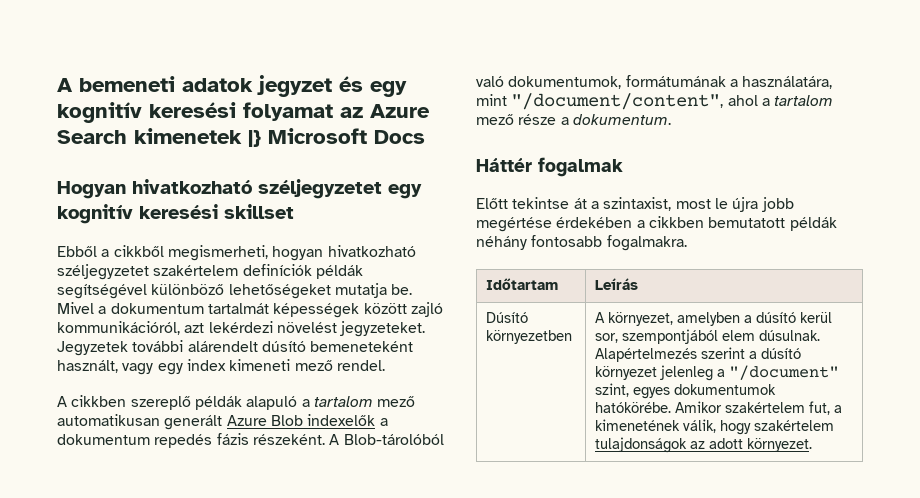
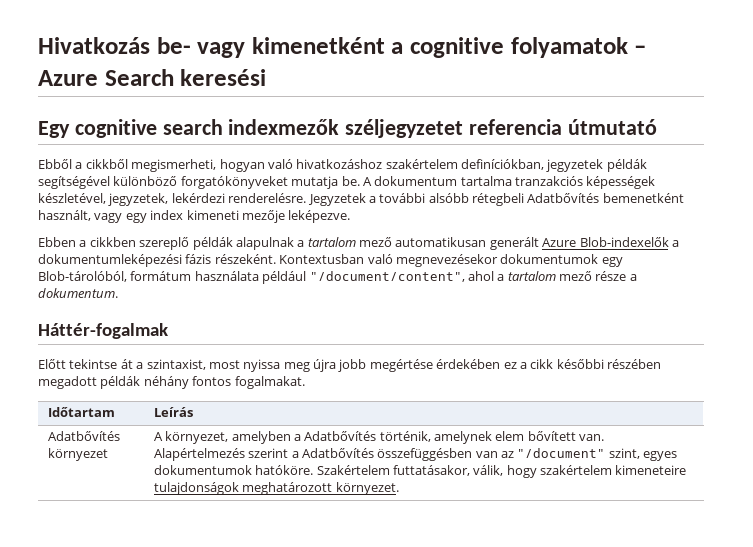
[57,75,407,97] [57,102,430,123] [57,128,425,147] [57,179,422,199] [57,204,294,224] A bemeneti adatok jegyzet és egy kognitív keresési folyamat az Azure Search kimenetek |} Microsoft Docs // Hogyan hivatkozható széljegyzetet egy kognitív keresési skillset -> [38,37,647,58] [38,69,267,86] [38,119,657,138] Hivatkozás be- vagy kimenetként a cognitive folyamatok – Azure Search keresési // Egy cognitive search indexmezők széljegyzetet referencia útmutató
[327,245,416,257] [57,264,312,280] hivatkozható széljegyzetet szakértelem definíciók -> [267,159,604,172] való hivatkozáshoz szakértelem definíciókban, jegyzetek
[228,284,331,299] lehetőségeket -> [180,176,288,189] forgatókönyveket
[57,302,443,318] [57,321,426,337] [57,340,414,356] Mivel a dokumentum tartalmát képességek között zajló kommunikációról, azt lekérdezi növelést jegyzeteket. Jegyzetek további alárendelt dúsító bemeneteként -> [362,176,656,189] [38,193,684,206] A dokumentum tartalma tranzakciós képességek készletével, jegyzetek, lekérdezi renderelésre. Jegyzetek a további alsóbb rétegbeli Adatbővítés bemenetként
[294,360,385,371] [57,396,67,407] mező rendel. // A -> [241,210,351,223] [38,237,87,247] mezője leképezve. // Ebben a
[246,396,298,410] alapuló -> [235,237,294,250] alapulnak
[270,414,388,426] [57,433,444,448] [476,75,833,89] [476,94,507,106] Blob indexelők a dokumentum repedés fázis részeként. A Blob-tárolóból való dokumentumok, formátumának a használatára, mint -> [579,237,679,247] [38,254,623,267] [38,271,307,284] Blob-indexelők a dokumentumleképezési fázis részeként. Kontextusban való megnevezésekor dokumentumok egy Blob-tárolóból, formátum használata például
[476,157,623,177] Háttér fogalmak -> [38,323,168,339] Háttér-fogalmak
[714,198,728,209] le -> [243,359,310,372] nyissa meg
[636,216,837,231] [476,235,687,251] a cikkben bemutatott példák néhány fontosabb fogalmakra. -> [503,359,661,369] [38,376,305,389] ez a cikk későbbi részében megadott példák néhány fontos fogalmakat.
[486,312,529,323] [486,330,573,344] Dúsító környezetben -> [47,431,120,441] [47,448,108,461] Adatbővítés környezet
[756,312,833,323] [595,329,821,344] [595,347,802,362] [595,365,840,381] [595,383,777,399] [595,401,843,415] [595,419,835,435] [595,437,744,453] dúsító kerül sor, szempontjából elem dúsulnak. Alapértelmezés szerint a dúsító környezet jelenleg a "/document" szint, egyes dokumentumok hatókörébe. Amikor szakértelem fut, a kimenetének válik, hogy szakértelem tulajdonságok az adott -> [304,431,605,444] [153,448,678,461] [153,465,687,478] [153,482,333,495] Adatbővítés történik, amelynek elem bővített van. Alapértelmezés szerint a Adatbővítés összefüggésben van az "/document" szint, egyes dokumentumok hatóköre. Szakértelem futtatásakor, válik, hogy szakértelem kimeneteire tulajdonságok meghatározott

